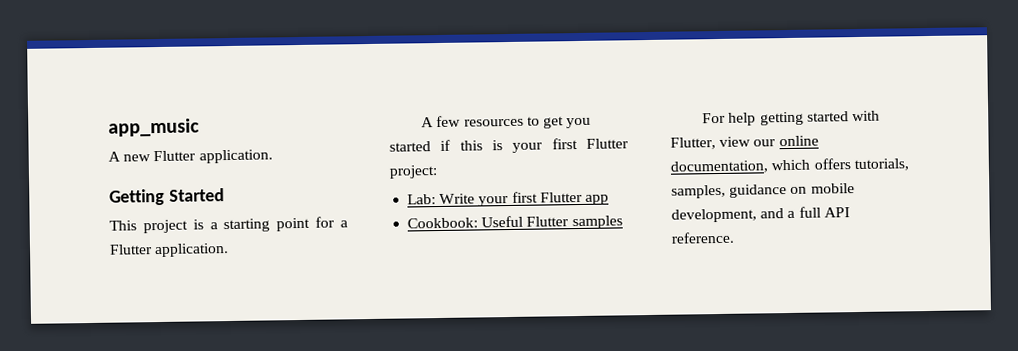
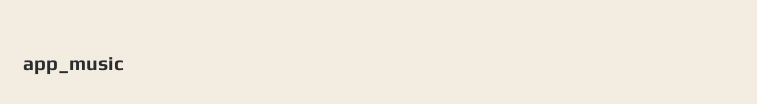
[108,149,273,164] [109,188,225,206] [109,216,348,234] [109,243,230,258] [421,115,592,129] [389,138,629,153] [389,165,438,179] [407,191,609,207] [407,215,623,230] [702,110,881,126] [670,135,819,150] [670,158,909,174] [671,183,855,199] [671,206,850,223] [671,231,734,244] // A new Flutter application. // Getting Started // This project is a starting point for a Flutter application. // A few resources to get you started if this is your first Flutter project: // Lab: Write your first Flutter app // Cookbook: Useful Flutter samples // For help getting started with Flutter, view our online documentation, which offers tutorials, samples, guidance on mobile development, and a full API reference. -> (124, 66) none

